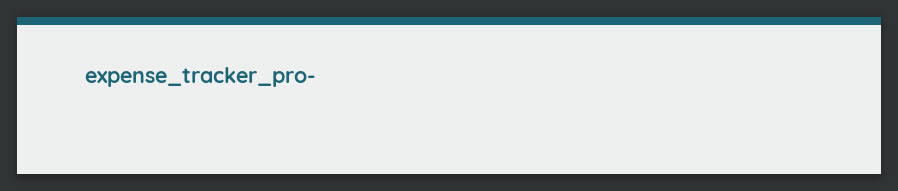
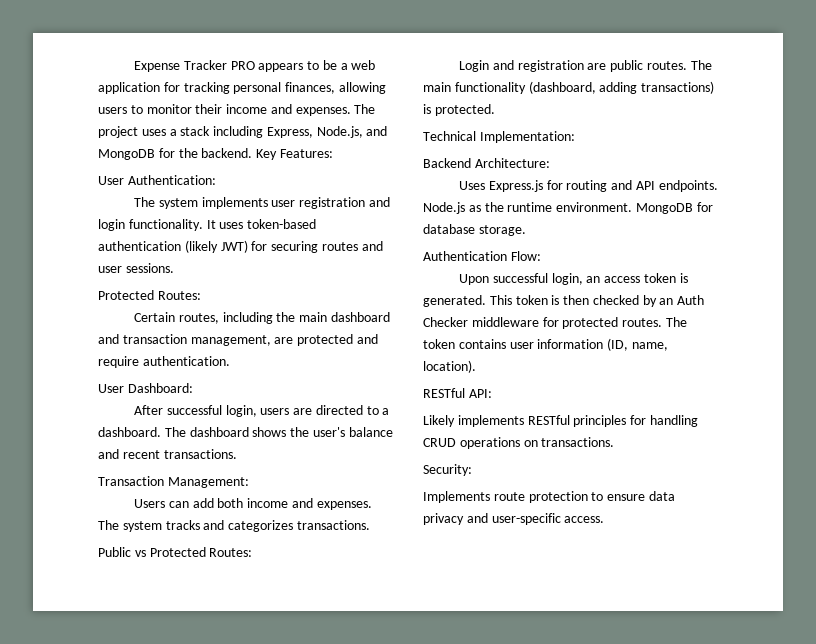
[85,67,316,87] expense_tracker_pro- -> [133,60,376,72] [98,82,386,94] [98,104,376,116] [98,126,388,138] [98,148,333,160] [98,175,216,185] [133,197,390,209] [98,219,317,231] [98,240,383,253] [98,263,174,273] [98,290,201,300] [133,312,390,324] [98,334,378,346] [98,356,230,368] [98,383,193,393] [133,405,390,417] [98,427,393,437] [98,449,237,459] [98,476,249,488] [133,498,372,510] [98,520,370,532] [98,547,253,557] [458,60,712,72] [423,81,715,94] [423,104,495,116] [423,131,575,143] [423,158,550,168] [458,180,718,192] [423,202,713,214] [423,224,526,236] [423,251,541,261] [458,273,688,285] [423,295,705,307] [423,317,687,329] [423,338,668,351] [423,360,476,373] [423,388,492,398] [423,415,698,427] [423,437,615,449] [423,464,472,476] [423,491,675,503] [423,513,605,525] Expense Tracker PRO appears to be a web application for tracking personal finances, allowing users to monitor their income and expenses. The project uses a stack including Express, Node.js, and MongoDB for the backend. Key Features: // User Authentication: // The system implements user registration and login functionality. It uses token-based authentication (likely JWT) for securing routes and user sessions. // Protected Routes: // Certain routes, including the main dashboard and transaction management, are protected and require authentication. // User Dashboard: // After successful login, users are directed to a dashboard. The dashboard shows the user's balance and recent transactions. // Transaction Management: // Users can add both income and expenses. The system tracks and categorizes transactions. // Public vs Protected Routes: // Login and registration are public routes. The main functionality (dashboard, adding transactions) is protected. // Technical Implementation: // Backend Architecture: // Uses Express.js for routing and API endpoints. Node.js as the runtime environment. MongoDB for database storage. // Authentication Flow: // Upon successful login, an access token is generated. This token is then checked by an Auth Checker middleware for protected routes. The token contains user information (ID, name, location). // RESTful API: // Likely implements RESTful principles for handling CRUD operations on transactions. // Security: // Implements route protection to ensure data privacy and user-specific access.

